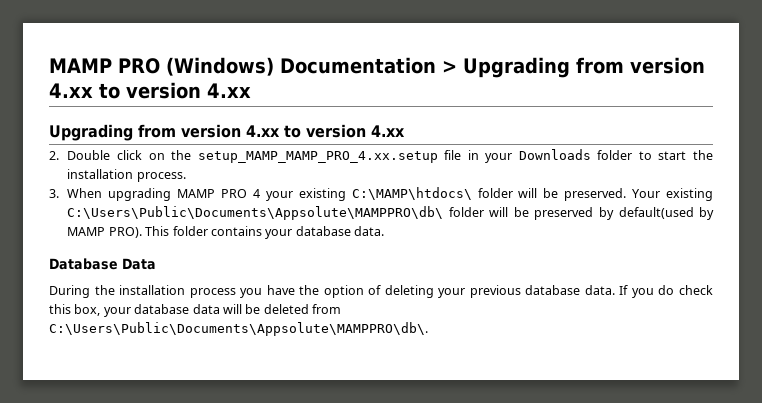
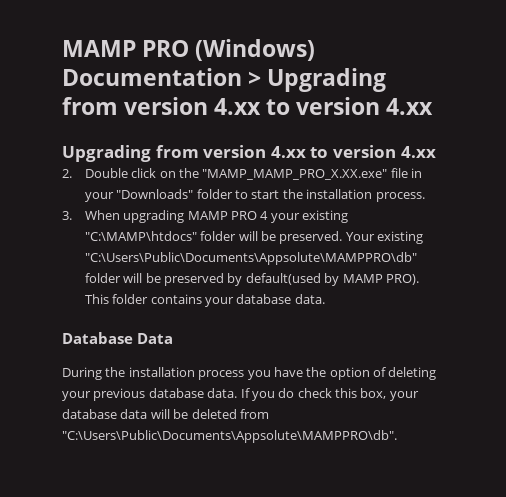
[197,151,438,163] setup_MAMP_MAMP_PRO_4.xx.setup -> [202,169,388,180] "MAMP_MAMP_PRO_X.XX.exe"
[518,149,591,160] Downloads -> [116,189,194,199] "Downloads"
[351,187,472,200] C:\MAMP\htdocs\ -> [84,231,197,241] "C:\MAMP\htdocs"
[67,206,444,220] C:\Users\Public\Documents\Appsolute\MAMPPRO\db\ -> [84,252,417,265] "C:\Users\Public\Documents\Appsolute\MAMPPRO\db"
[49,322,428,336] C:\Users\Public\Documents\Appsolute\MAMPPRO\db\. -> [62,430,397,443] "C:\Users\Public\Documents\Appsolute\MAMPPRO\db".

